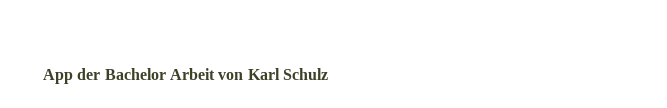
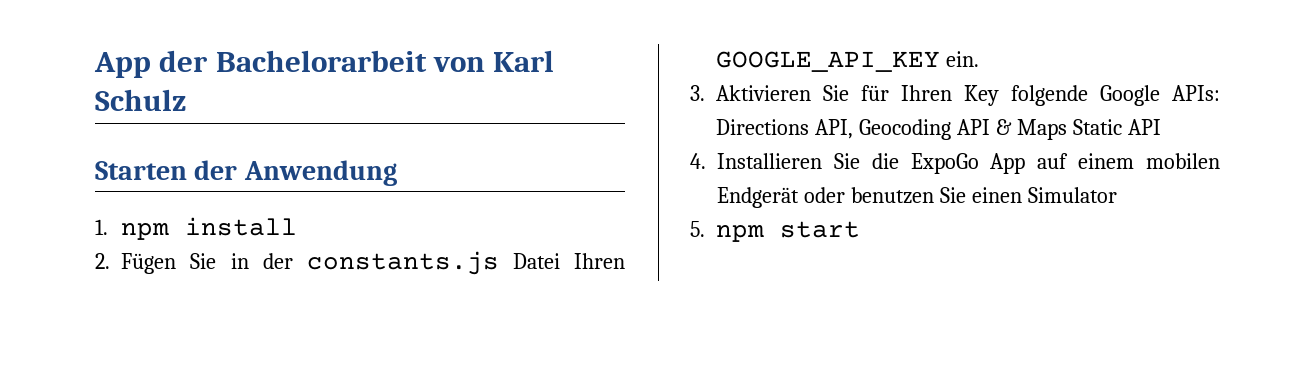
[104,68,215,80] Bachelor Arbeit -> [215,50,427,72] Bachelorarbeit
(328, 74) none -> [95,160,397,186] [95,217,298,240] [95,251,625,275] [716,51,980,72] [690,85,1220,106] [716,119,1161,140] [690,153,1220,174] [717,187,1117,208] [690,221,861,242] // Starten der Anwendung // 1. npm install // 2. Fügen Sie in der constants.js Datei Ihren GOOGLE_API_KEY ein. // 3. Aktivieren Sie für Ihren Key folgende Google APIs: Directions API, Geocoding API & Maps Static API // 4. Installieren Sie die ExpoGo App auf einem mobilen Endgerät oder benutzen Sie einen Simulator // 5. npm start

